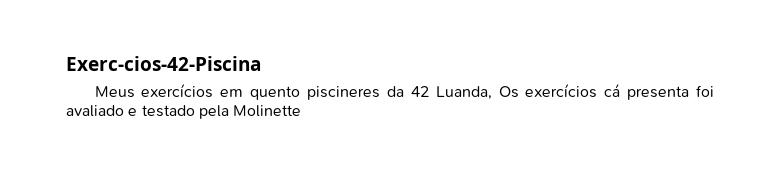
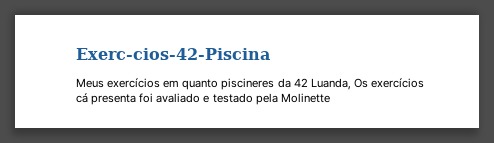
[250,86,301,100] quento -> [182,79,219,90] quanto

